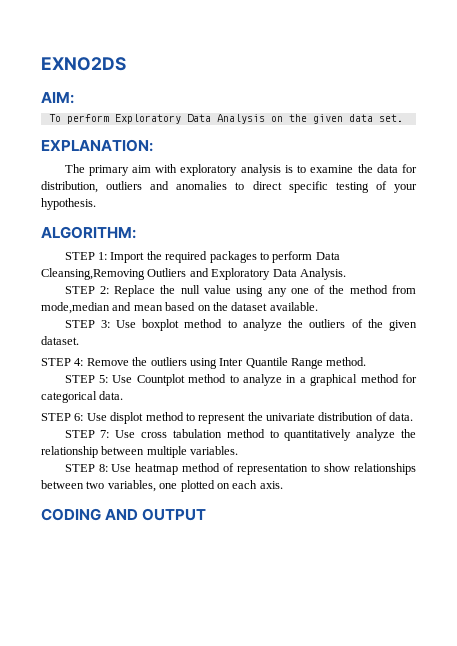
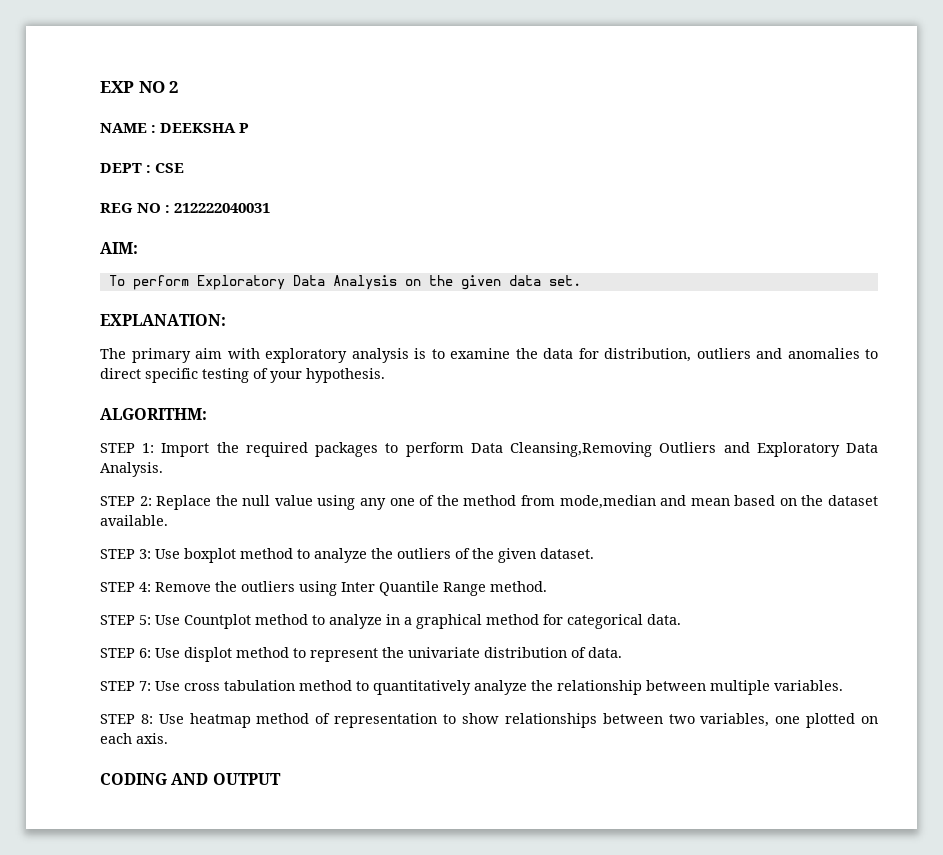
[41,57,126,71] EXNO2DS -> [100,81,180,93] [100,123,250,133] [100,163,185,173] [100,203,271,213] EXP NO 2 // NAME : DEEKSHA P // DEPT : CSE // REG NO : 212222040031

